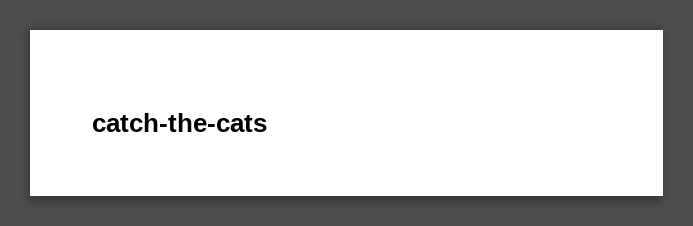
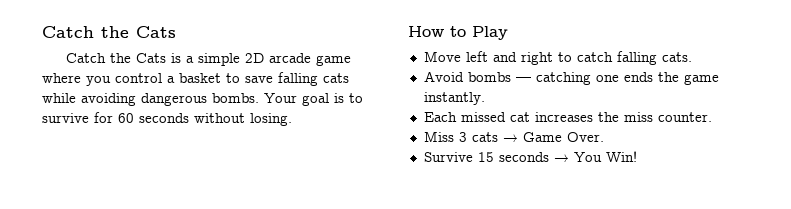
[92,113,267,132] catch-the-cats -> [42,26,176,38] [65,53,351,66] [42,72,349,86] [42,93,363,106] [42,112,292,126] [408,26,508,40] [423,51,692,65] [423,71,719,85] [423,92,485,105] [423,112,712,122] [423,131,604,142] [423,151,637,162] Catch the Cats // Catch the Cats is a simple 2D arcade game where you control a basket to save falling cats while avoiding dangerous bombs. Your goal is to survive for 60 seconds without losing. // How to Play // Move left and right to catch falling cats. // Avoid bombs — catching one ends the game instantly. // Each missed cat increases the miss counter. // Miss 3 cats → Game Over. // Survive 15 seconds → You Win!

